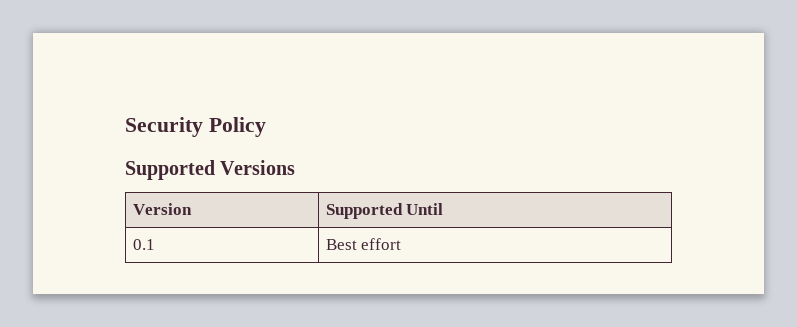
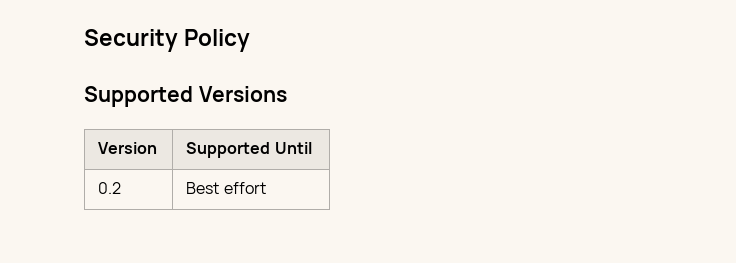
[132,239,155,250] 0.1 -> [98,182,122,194] 0.2

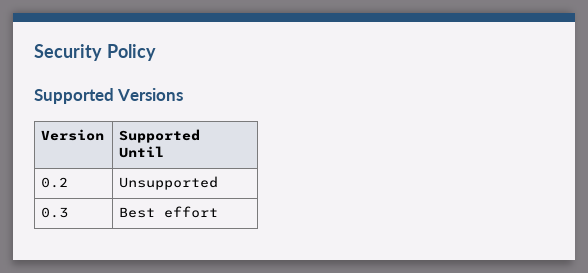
(122, 188) none -> [119,176,219,190] [41,207,69,218] | Unsupported // 0.3

